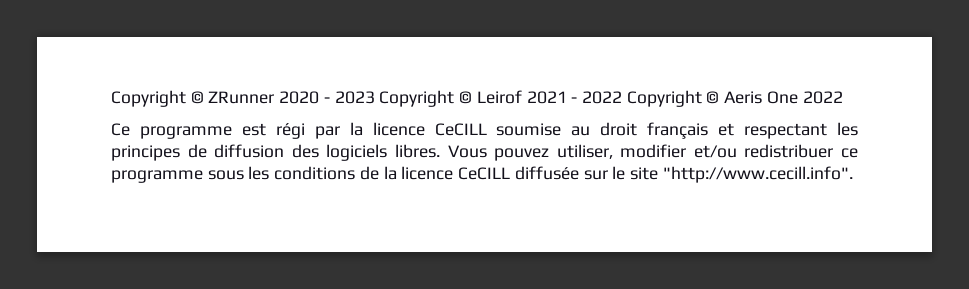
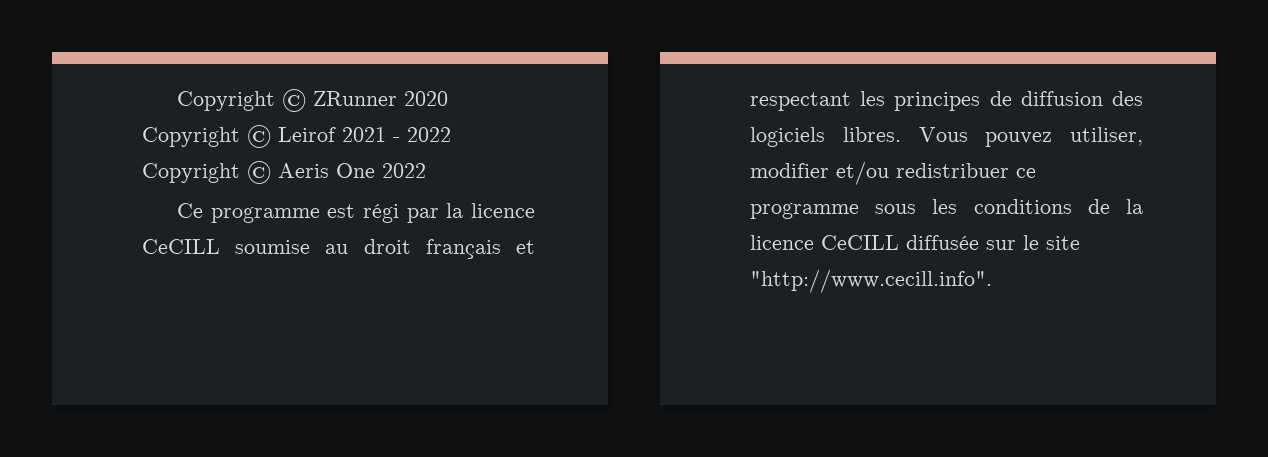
[323,91,375,104] - 2023 -> (448, 98) none

